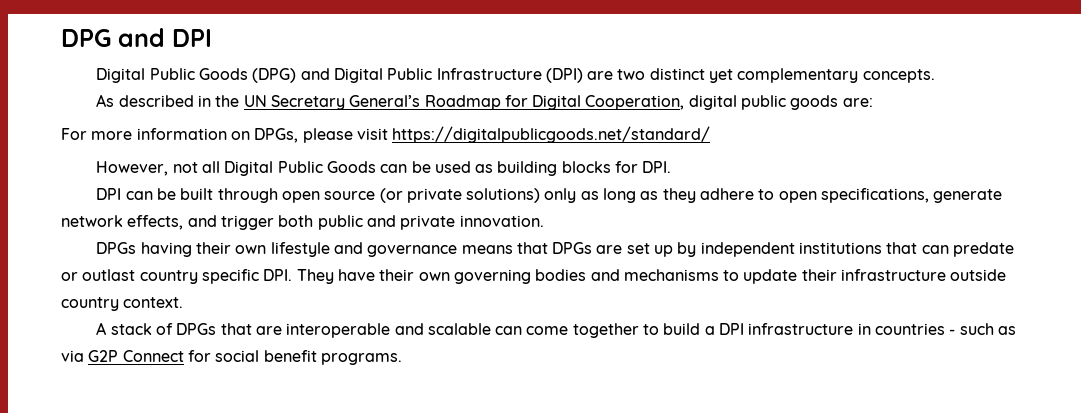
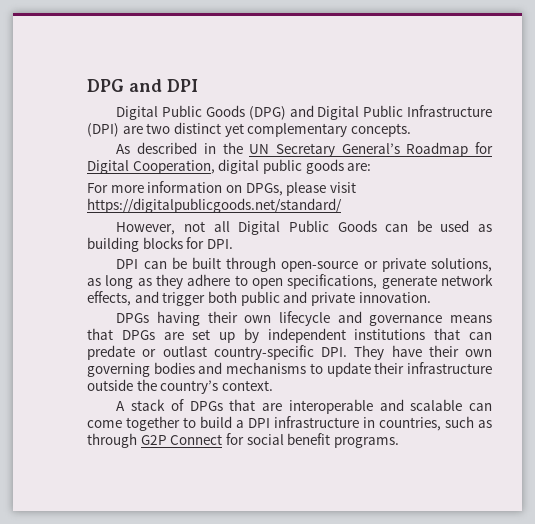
[281,188,577,203] open source (or private solutions) only -> [281,258,492,272] open-source or private solutions,
[270,242,330,257] lifestyle -> [279,311,331,326] lifecycle
[139,269,259,284] country specific -> [213,345,314,360] country-specific
[61,297,119,311] country -> [136,379,219,394] the country’s
[875,323,956,335] countries - -> [379,417,441,431] countries,
[61,350,84,362] via -> [87,433,137,448] through

